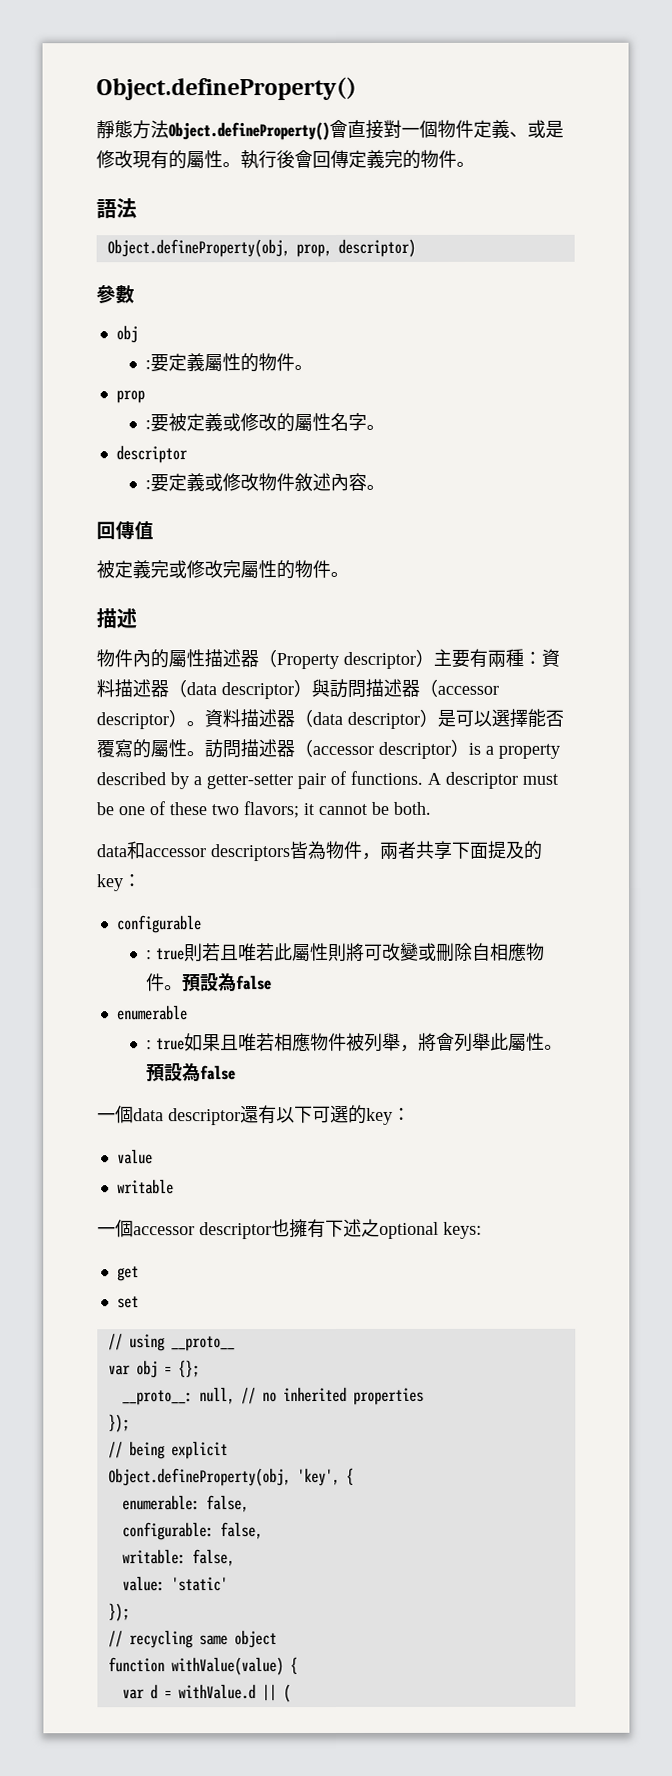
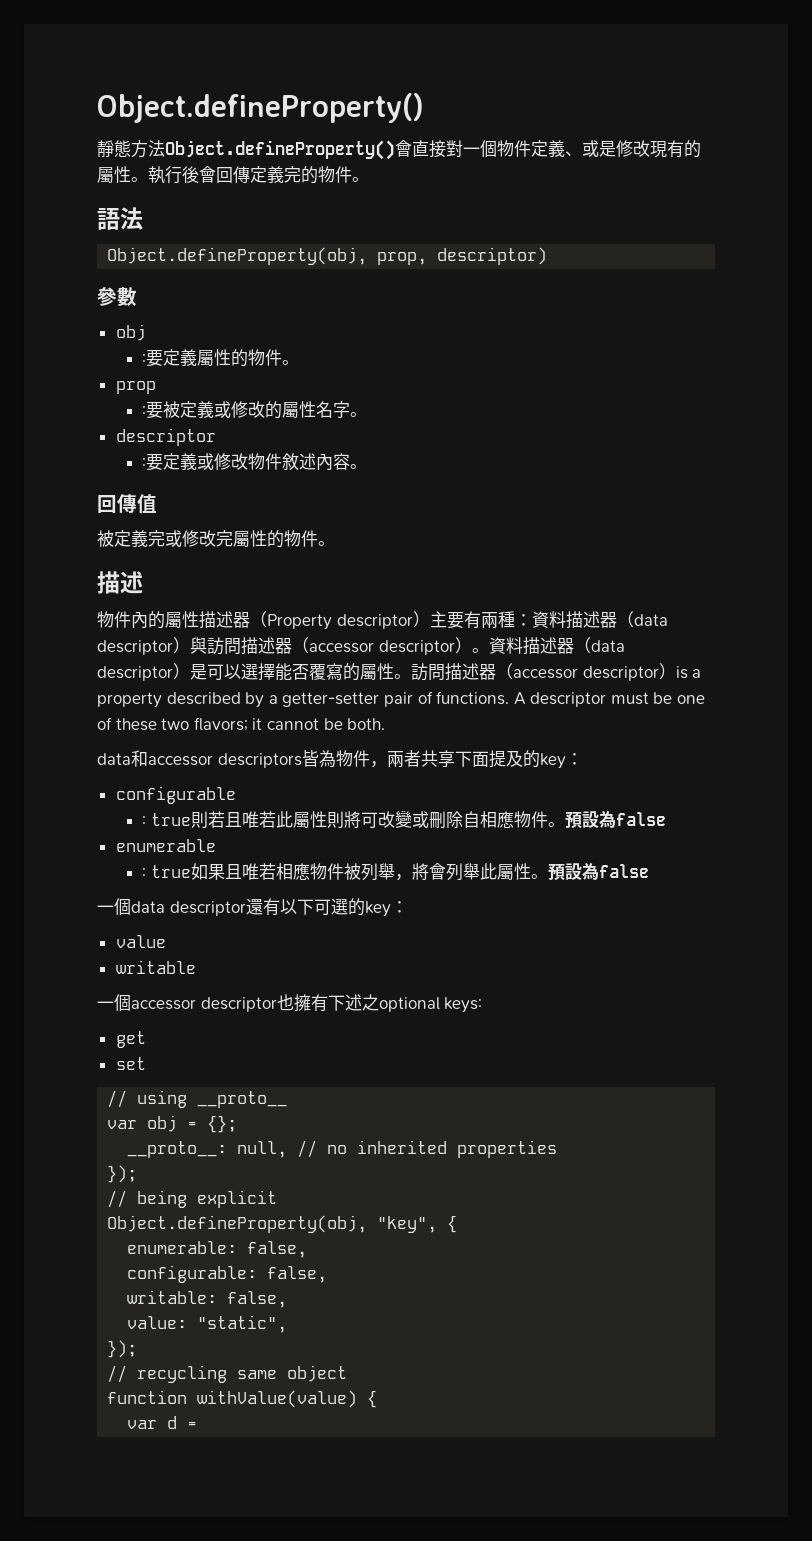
[296,1467,340,1487] 'key', -> [377,1216,438,1233] "key",
[170,1577,228,1592] 'static' -> [197,1315,288,1333] "static",
[177,1684,291,1703] withValue.d || ( -> (198, 1425) none

